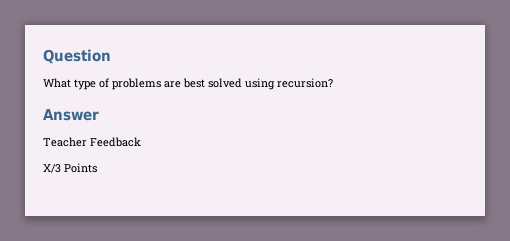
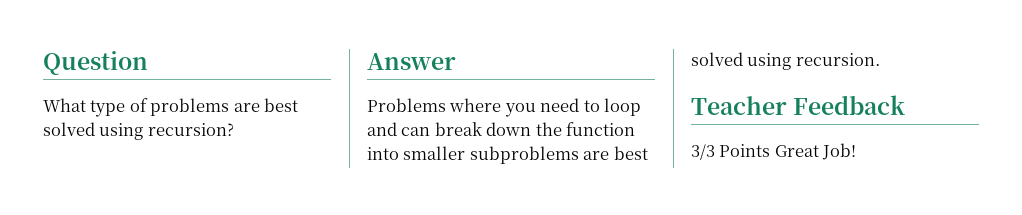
[43,137,141,147] [43,163,97,173] Teacher Feedback // X/3 Points -> [367,98,642,117] [367,122,636,136] [367,146,648,164] [691,52,880,70] [691,95,906,115] [691,143,857,160] Problems where you need to loop and can break down the function into smaller subproblems are best solved using recursion. // Teacher Feedback // 3/3 Points Great Job!

